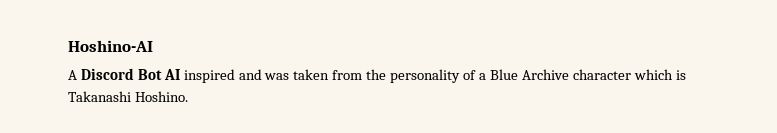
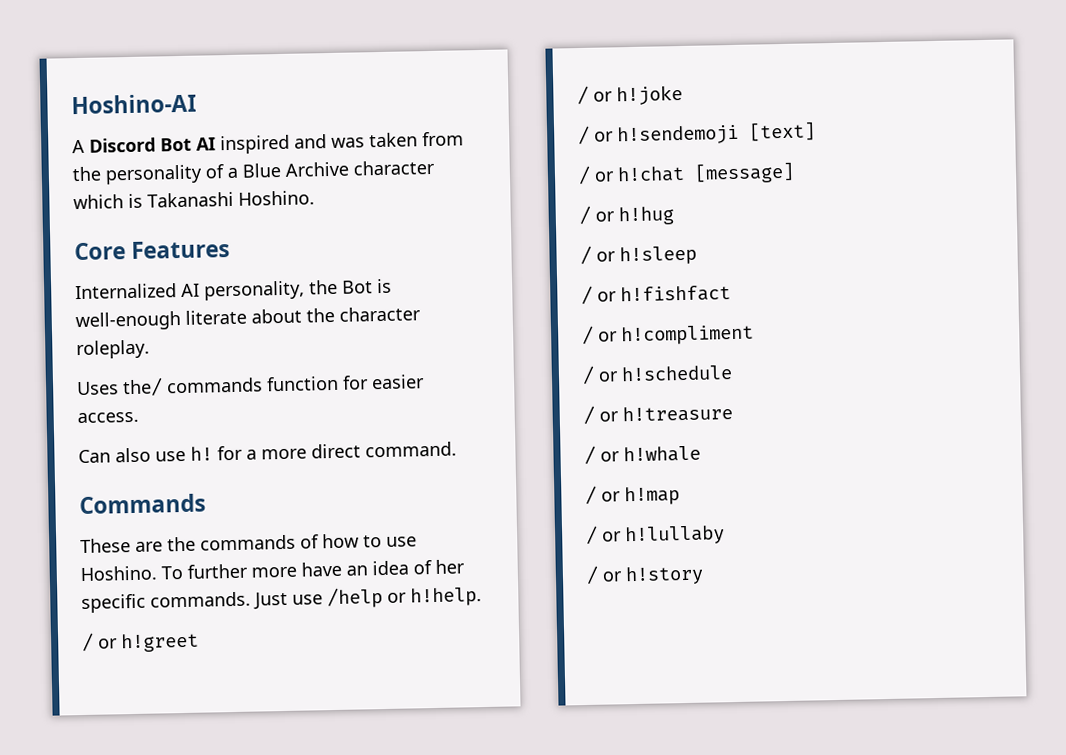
(188, 96) none -> [74,239,231,261] [75,278,392,301] [75,306,421,332] [76,339,150,360] [77,374,425,397] [77,411,139,424] [78,441,457,464] [79,493,206,515] [80,533,417,554] [80,559,465,582] [81,587,482,614] [81,632,199,653] [577,84,683,106] [578,121,816,146] [578,161,795,185] [579,205,674,226] [580,245,697,266] [581,285,731,305] [581,324,754,346] [582,365,733,385] [583,405,733,424] [584,445,701,464] [585,485,680,506] [585,525,725,546] [586,565,704,586] // Core Features // Internalized AI personality, the Bot is well-enough literate about the character roleplay. // Uses the/ commands function for easier access. // Can also use h! for a more direct command. // Commands // These are the commands of how to use Hoshino. To further more have an idea of her specific commands. Just use /help or h!help. // / or h!greet // / or h!joke // / or h!sendemoji [text] // / or h!chat [message] // / or h!hug // / or h!sleep // / or h!fishfact // / or h!compliment // / or h!schedule // / or h!treasure // / or h!whale // / or h!map // / or h!lullaby // / or h!story

